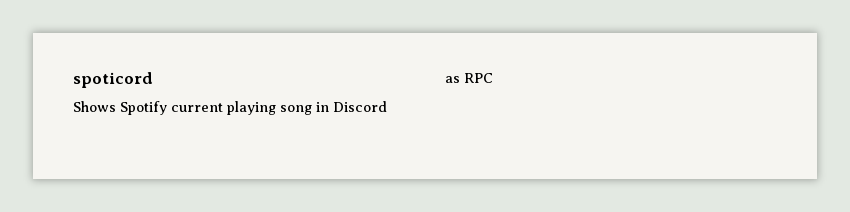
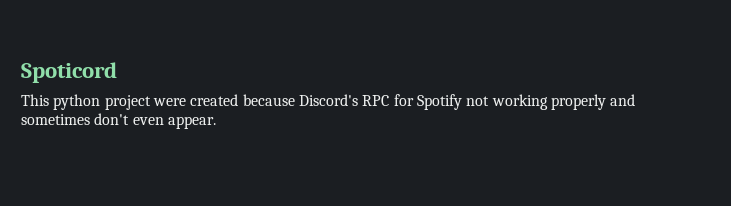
[73,72,153,88] [73,101,387,115] [445,73,493,83] spoticord // Shows Spotify current playing song in Discord as RPC -> [21,62,117,83] [21,94,636,110] [21,113,216,129] Spoticord // This python project were created because Discord's RPC for Spotify not working properly and sometimes don't even appear.

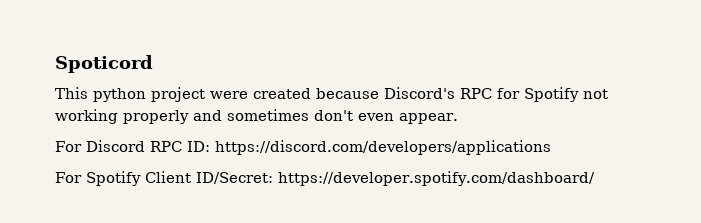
(216, 122) none -> [55,140,551,155] [55,171,595,186] // For Discord RPC ID: https://discord.com/developers/applications // For Spotify Client ID/Secret: https://developer.spotify.com/dashboard/

